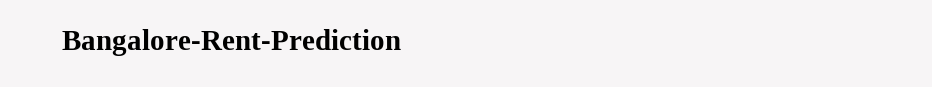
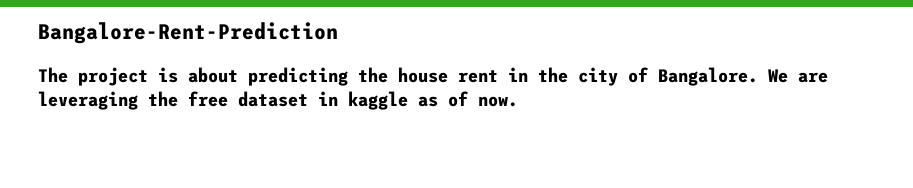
(401, 42) none -> [38,67,828,86] [38,91,518,110] // The project is about predicting the house rent in the city of Bangalore. We are leveraging the free dataset in kaggle as of now.

